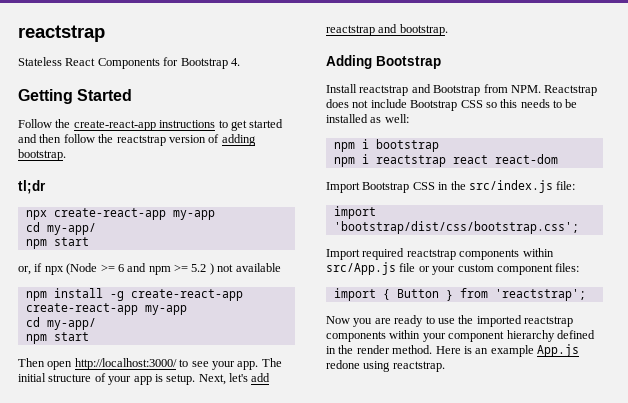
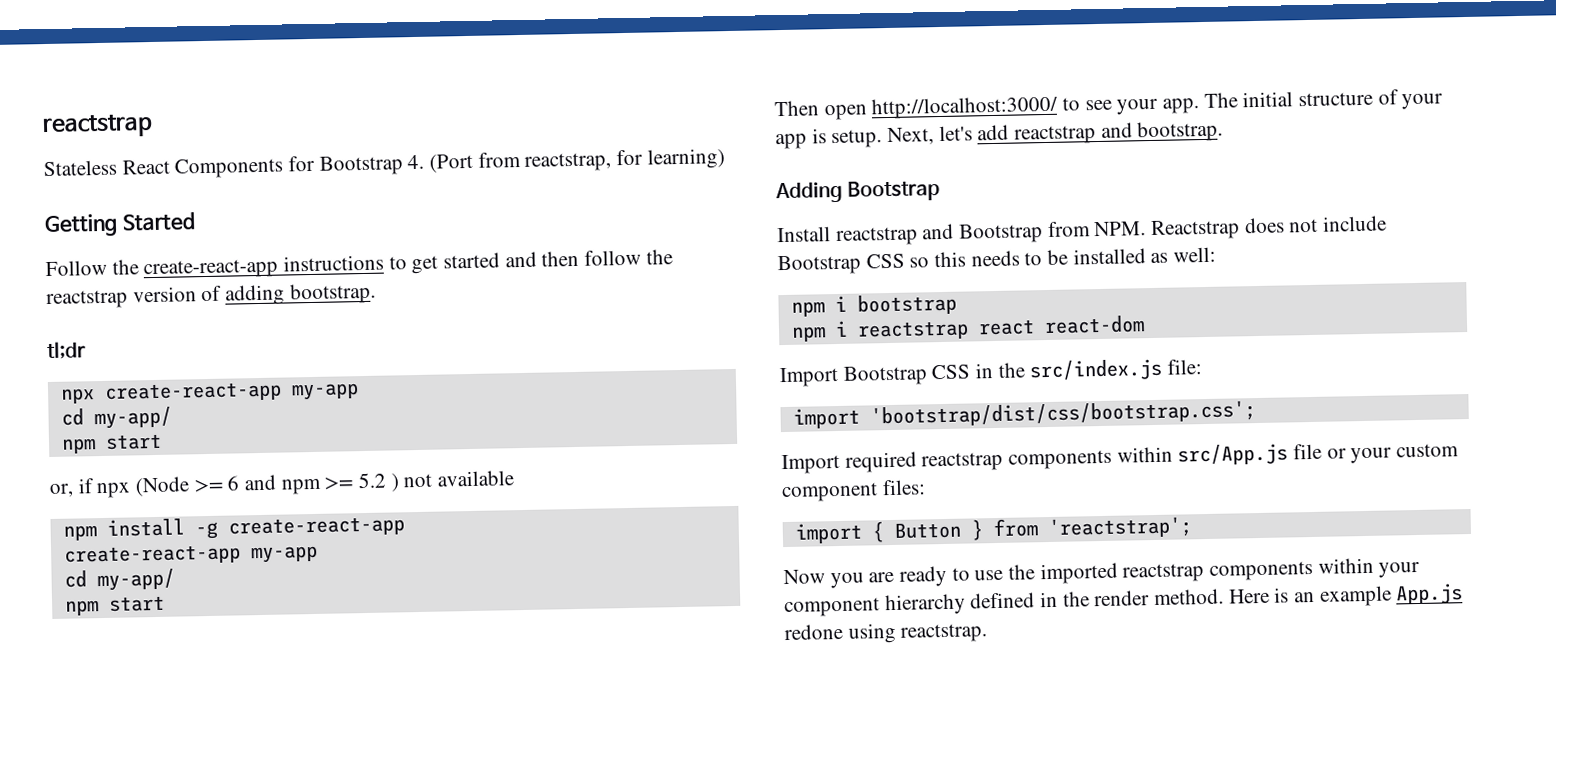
(240, 62) none -> [429,148,725,173] (Port from reactstrap, for learning)

